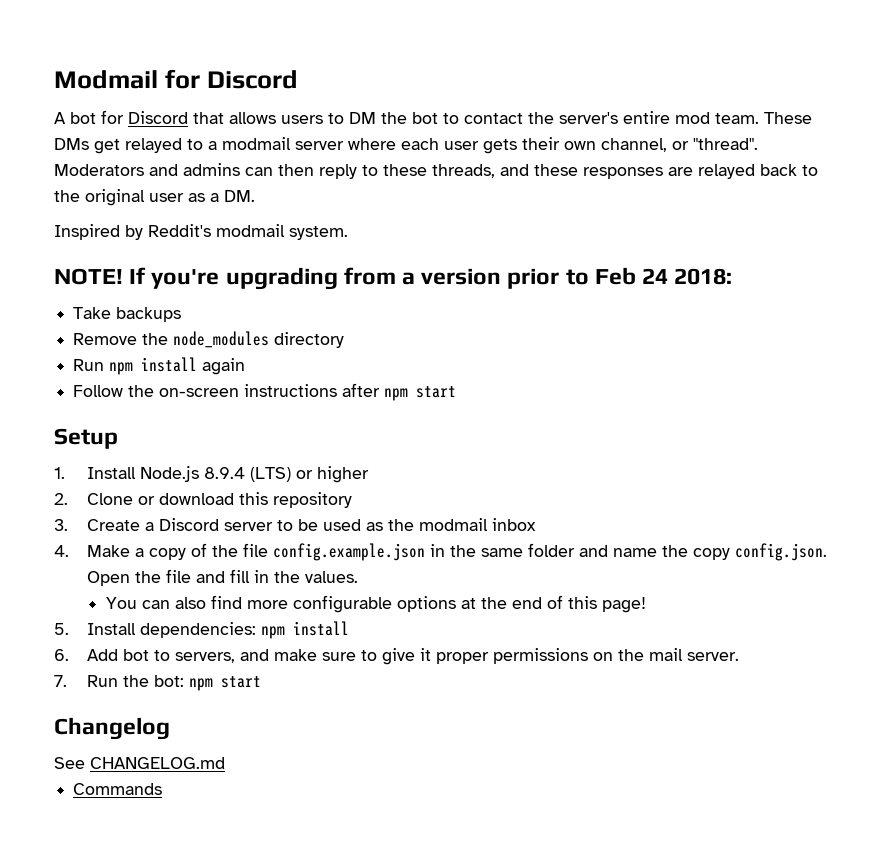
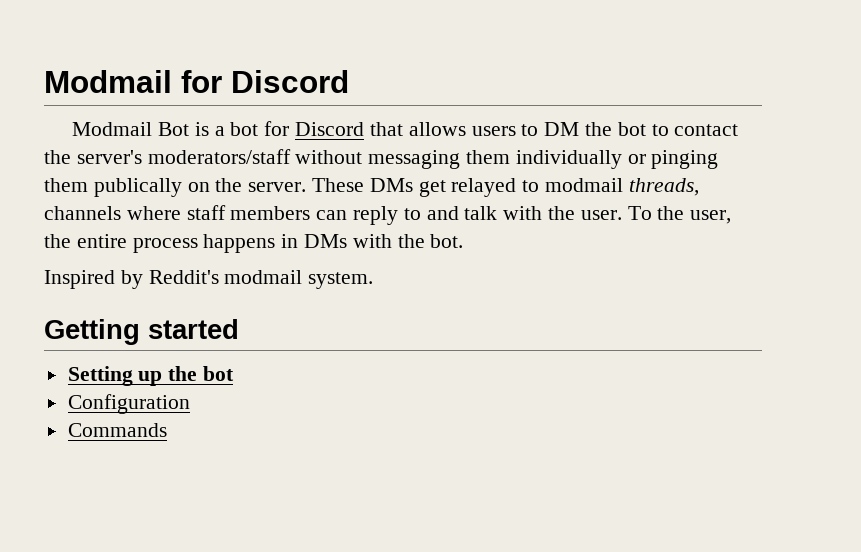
[54,112,66,124] A -> [72,122,225,136] Modmail Bot is a
[623,111,759,124] entire mod team. -> [147,149,719,169] [44,178,307,197] moderators/staff without messaging them individually or pinging them publically on the server.
[208,137,758,154] [54,163,818,179] [54,189,255,206] a modmail server where each user gets their own channel, or "thread". Moderators and admins can then reply to these threads, and these responses are relayed back to the original user as a DM. -> [545,178,699,196] [44,205,732,225] [44,234,464,253] modmail threads, channels where staff members can reply to and talk with the user. To the user, the entire process happens in DMs with the bot.
[54,267,733,290] [73,307,182,322] [73,331,345,348] [73,357,246,375] [73,383,457,401] [54,428,118,449] [54,466,369,483] [54,492,352,508] [54,518,536,531] [54,543,827,561] [86,569,358,586] [106,595,647,613] [54,621,349,639] [54,648,739,665] [54,675,261,691] [54,717,170,740] [54,757,225,769] NOTE! If you're upgrading from a version prior to Feb 24 2018: // Take backups // Remove the node_modules directory // Run npm install again // Follow the on-screen instructions after npm start // Setup // 1. Install Node.js 8.9.4 (LTS) or higher // 2. Clone or download this repository // 3. Create a Discord server to be used as the modmail inbox // 4. Make a copy of the file config.example.json in the same folder and name the copy config.json. Open the file and fill in the values. // You can also find more configurable options at the end of this page! // 5. Install dependencies: npm install // 6. Add bot to servers, and make sure to give it proper permissions on the mail server. // 7. Run the bot: npm start // Changelog // See CHANGELOG.md -> [44,319,239,345] [67,366,235,386] [67,394,190,414] Getting started // Setting up the bot // Configuration

